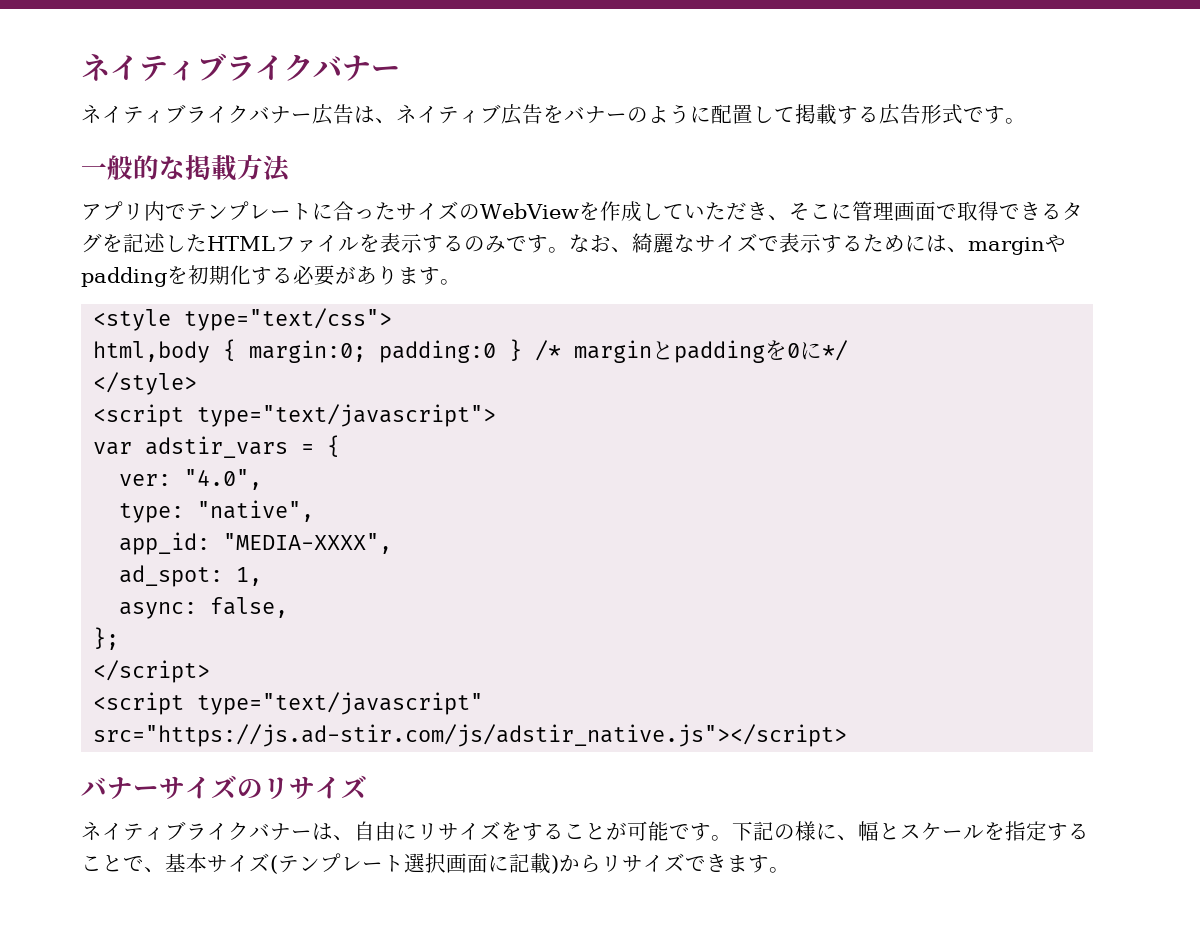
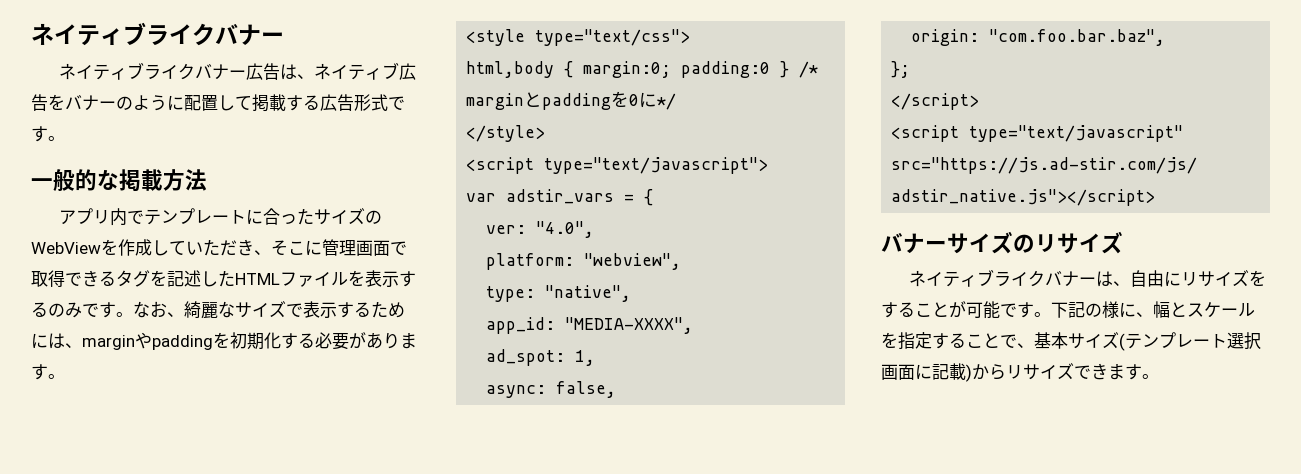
(263, 479) none -> [486,253,682,270] // platform: "webview",
(289, 607) none -> [911,29,1166,46] // origin: "com.foo.bar.baz",

